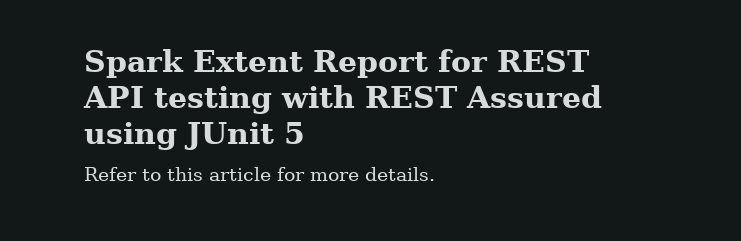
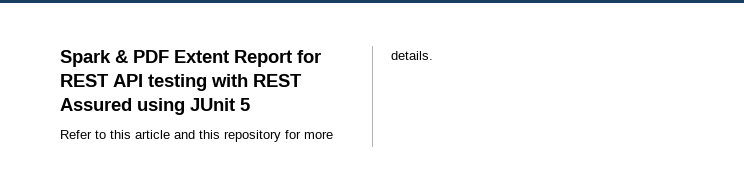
(184, 63) none -> [115,50,169,63] & PDF
(271, 174) none -> [174,130,281,142] and this repository

